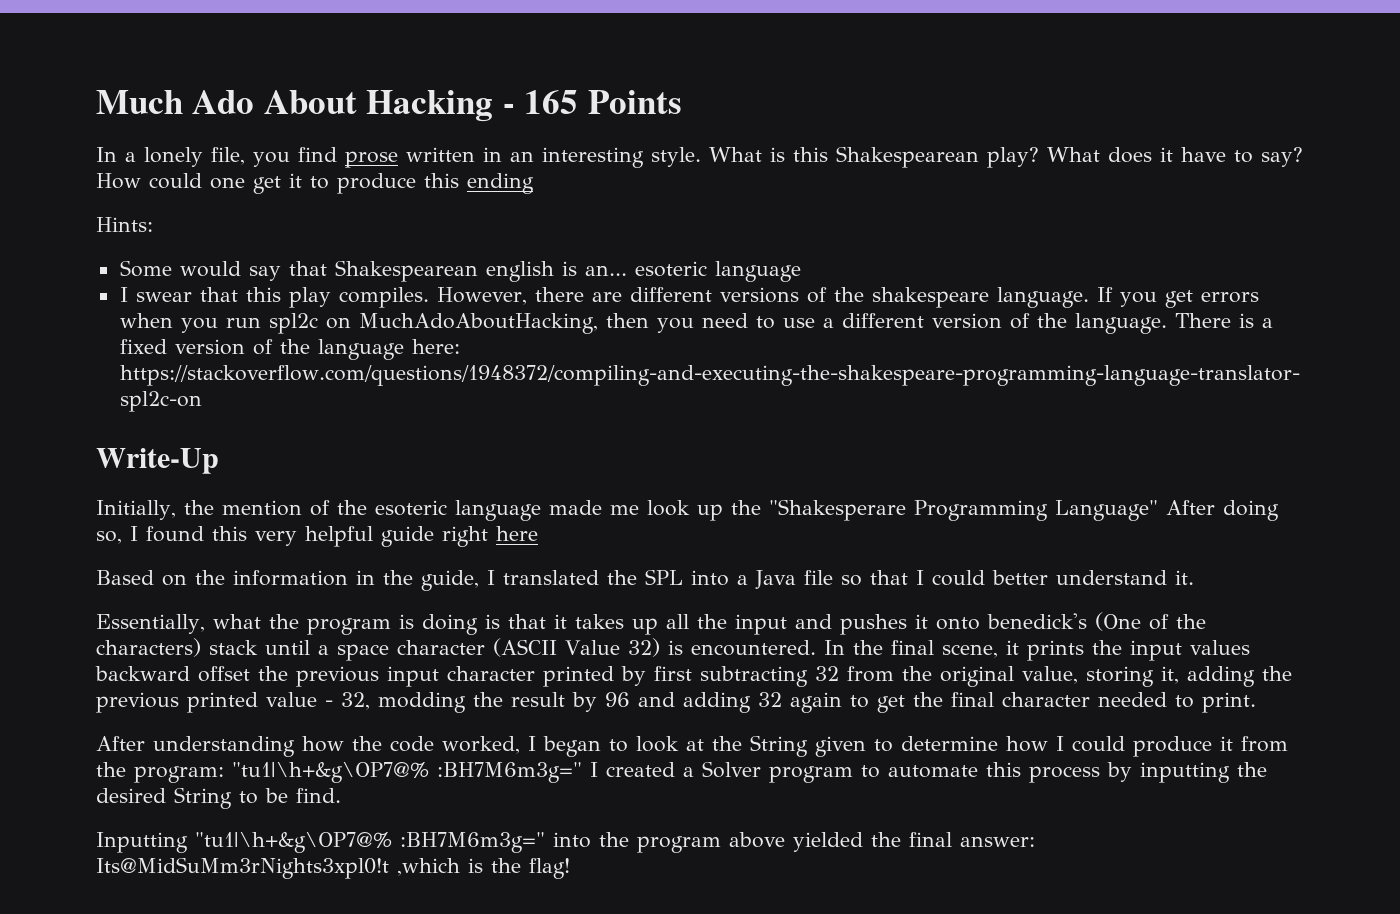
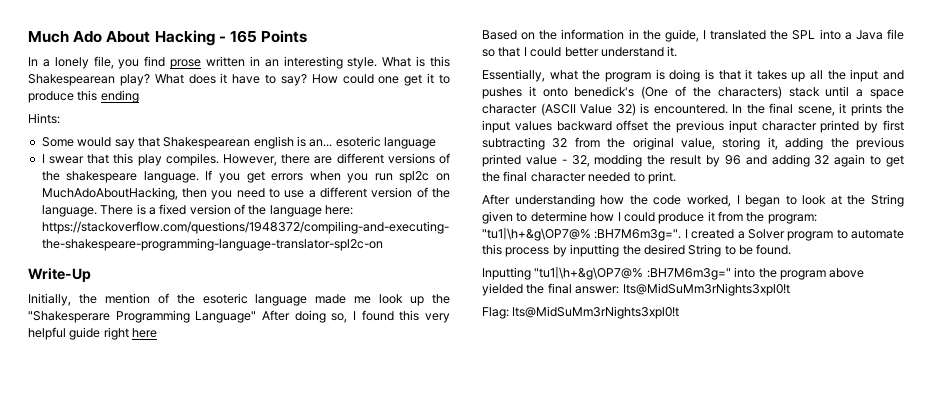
[437,762,582,783] :BH7M6m3g=" -> [594,229,682,241] :BH7M6m3g=".
[296,788,341,803] find. -> [756,244,792,255] found.
[397,858,570,879] ,which is the flag! -> [482,306,680,319] // Flag: Its@MidSuMm3rNights3xpl0!t

